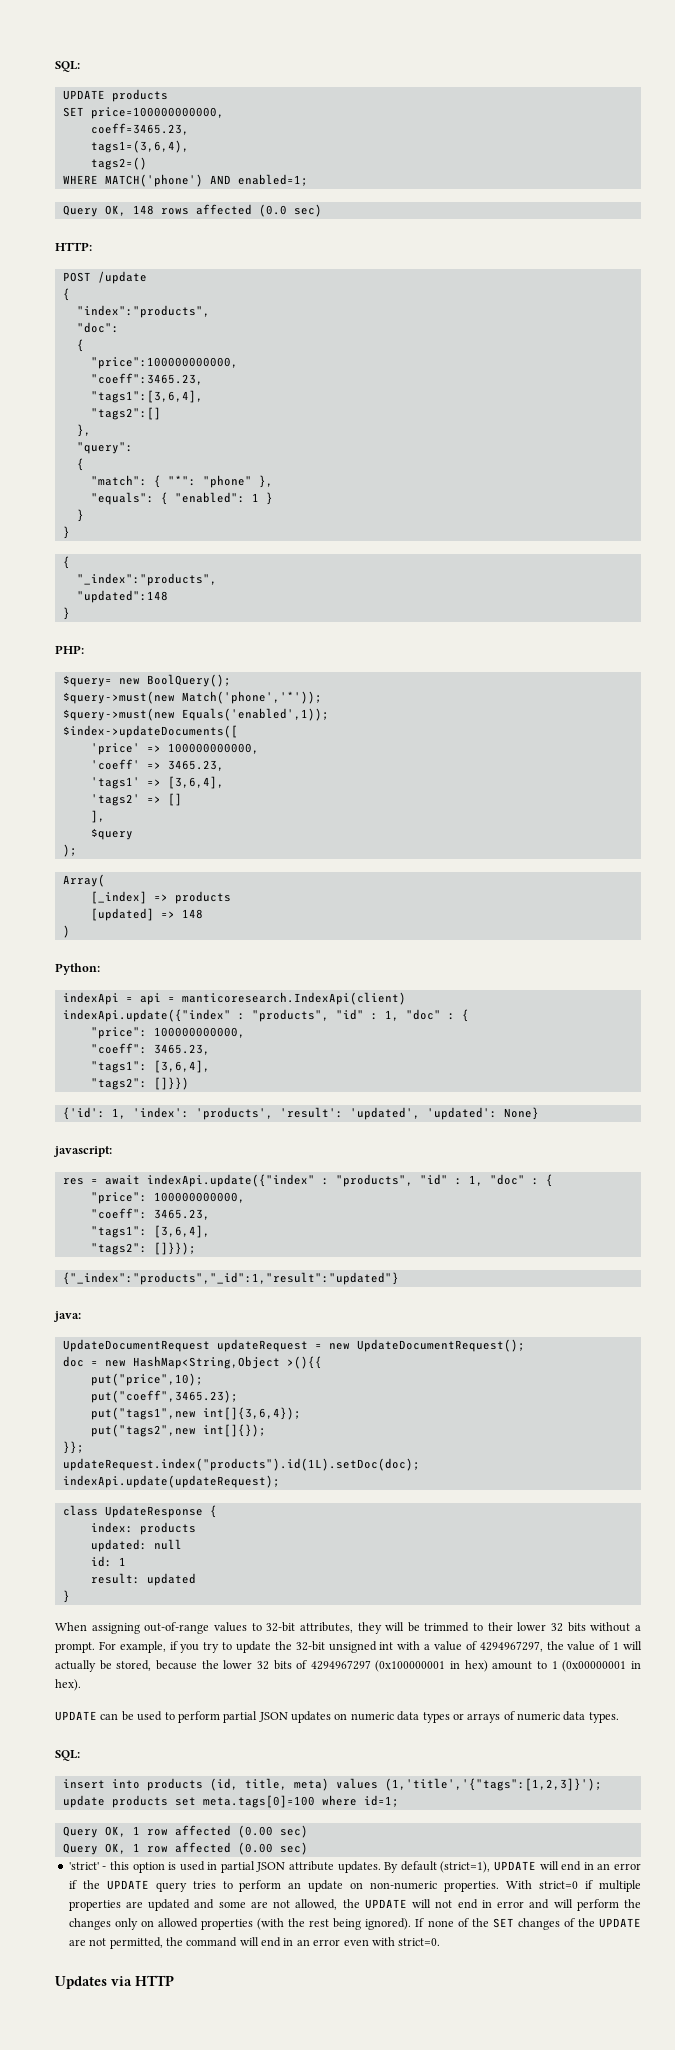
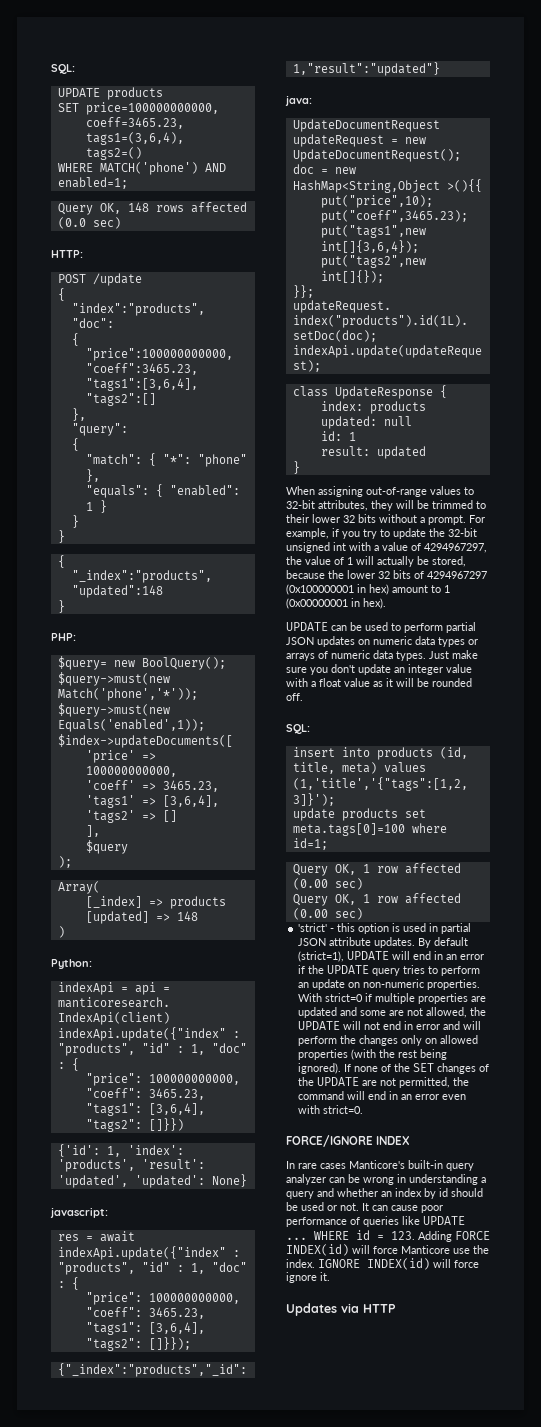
(619, 1717) none -> [429,650,478,659] [286,664,472,675] [286,678,472,687] [286,693,303,701] Just make sure you don't update an integer value with a float value as it will be rounded off.
(441, 1942) none -> [286,1135,411,1147] [286,1160,474,1171] [286,1174,486,1185] [286,1188,483,1199] [286,1202,443,1213] [286,1216,465,1227] [286,1230,490,1242] [286,1244,489,1256] [286,1258,479,1270] [286,1272,330,1283] // FORCE/IGNORE INDEX // In rare cases Manticore's built-in query analyzer can be wrong in understanding a query and whether an index by id should be used or not. It can cause poor performance of queries like UPDATE ... WHERE id = 123. Adding FORCE INDEX(id) will force Manticore use the index. IGNORE INDEX(id) will force ignore it.

